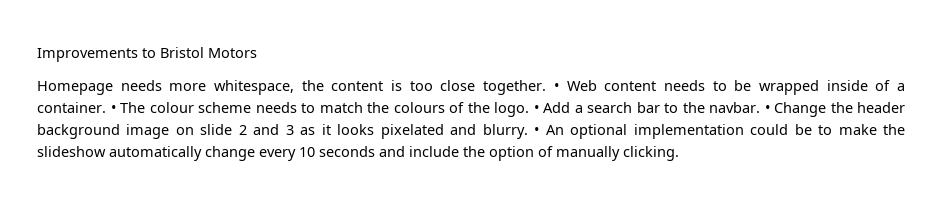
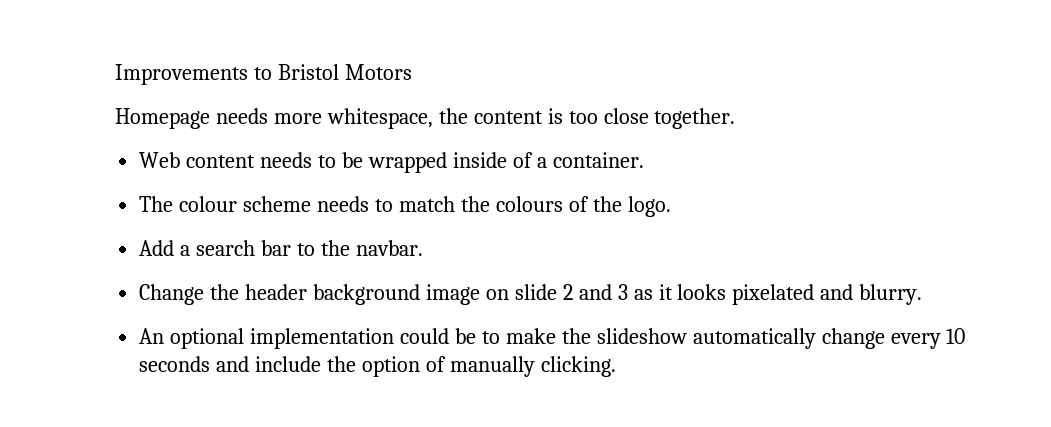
[553,83,559,91] • -> (736, 118) //
[110,105,116,113] • -> (644, 160) //
[533,105,539,113] • -> (671, 206) //
[764,105,770,113] • -> (423, 248) //
[534,127,540,135] • -> (923, 294) //

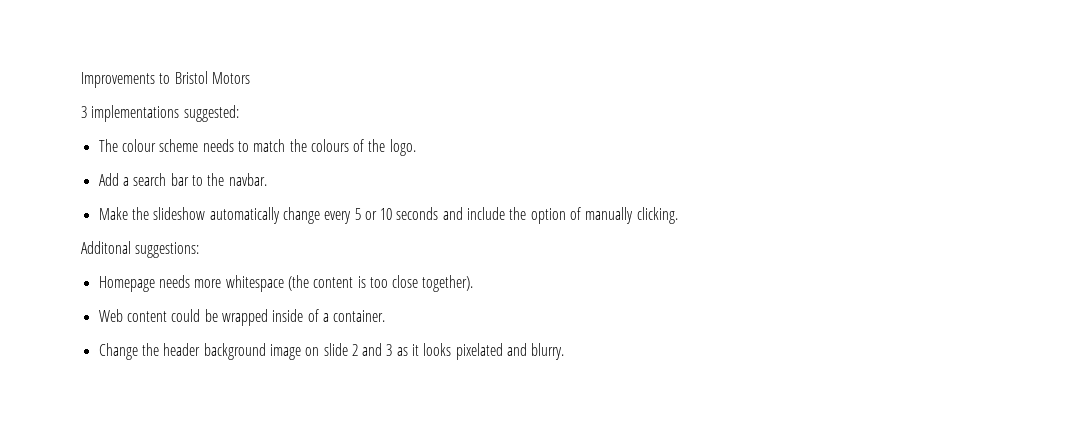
[115,108,736,129] [139,152,644,173] Homepage needs more whitespace, the content is too close together. // Web content needs to be wrapped inside of a container. -> [81,105,239,122] 3 implementations suggested:
(423, 248) none -> [98,207,678,224] [81,241,200,258] [98,275,474,292] [98,309,386,326] // Make the slideshow automatically change every 5 or 10 seconds and include the option of manually clicking. // Additonal suggestions: // Homepage needs more whitespace (the content is too close together). // Web content could be wrapped inside of a container.
[139,328,966,349] [139,356,616,377] // An optional implementation could be to make the slideshow automatically change every 10 seconds and include the option of manually clicking. -> (565, 351) none

